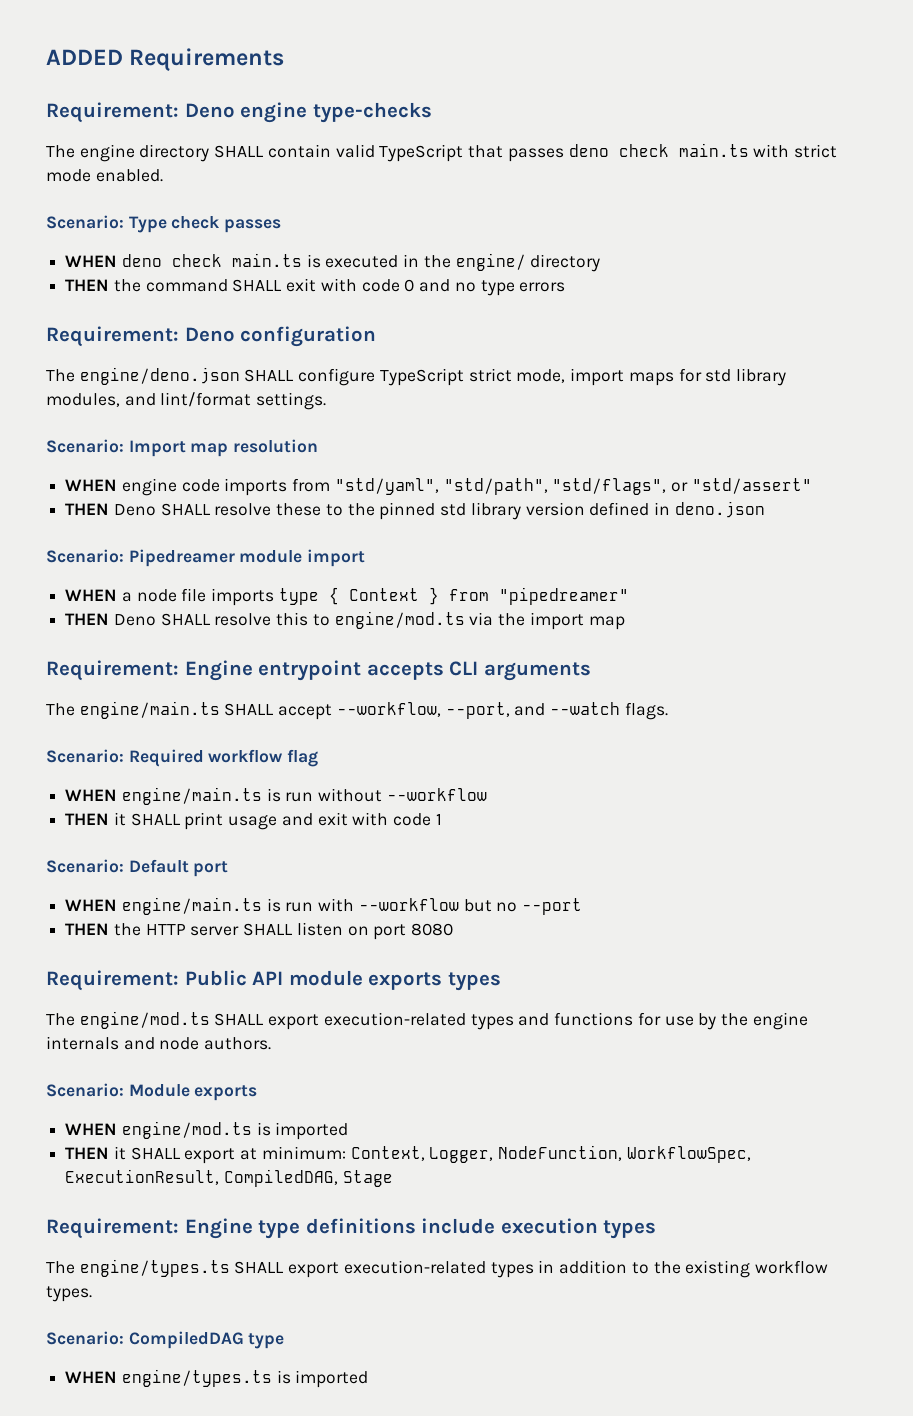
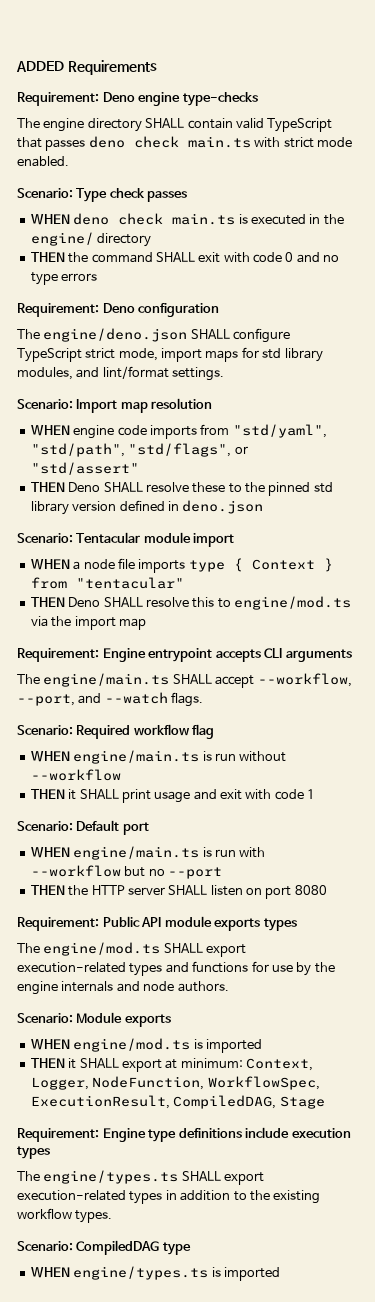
[128,549,235,567] Pipedreamer -> [76,532,141,543] Tentacular
[498,587,629,605] "pipedreamer" -> [75,577,184,589] "tentacular"

